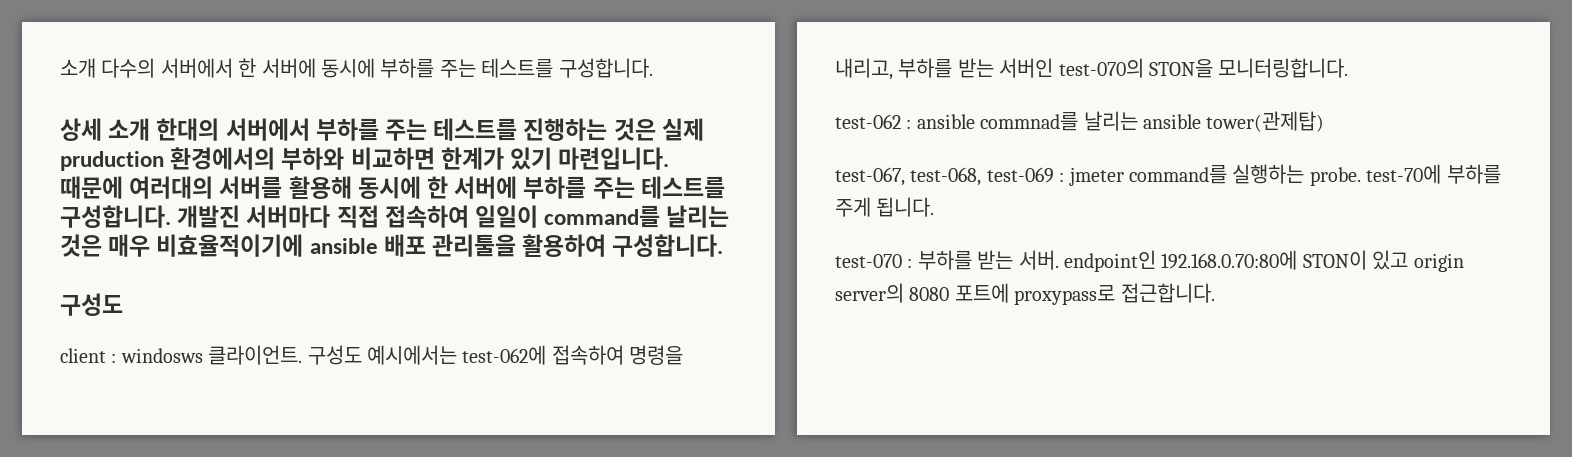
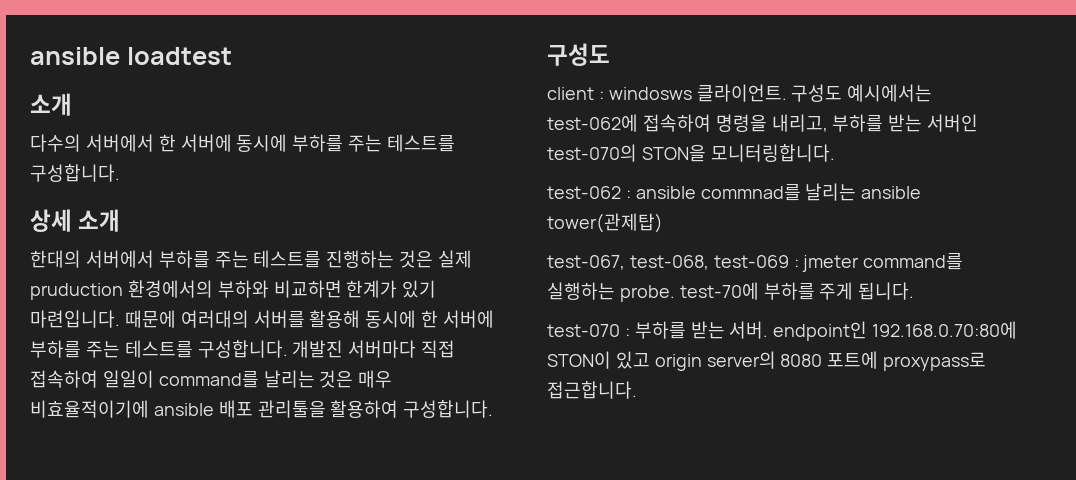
[60,58,96,78] 소개 -> [30,47,232,65] [30,93,72,116] ansible loadtest // 소개 //
(151, 129) none -> (121, 220) //

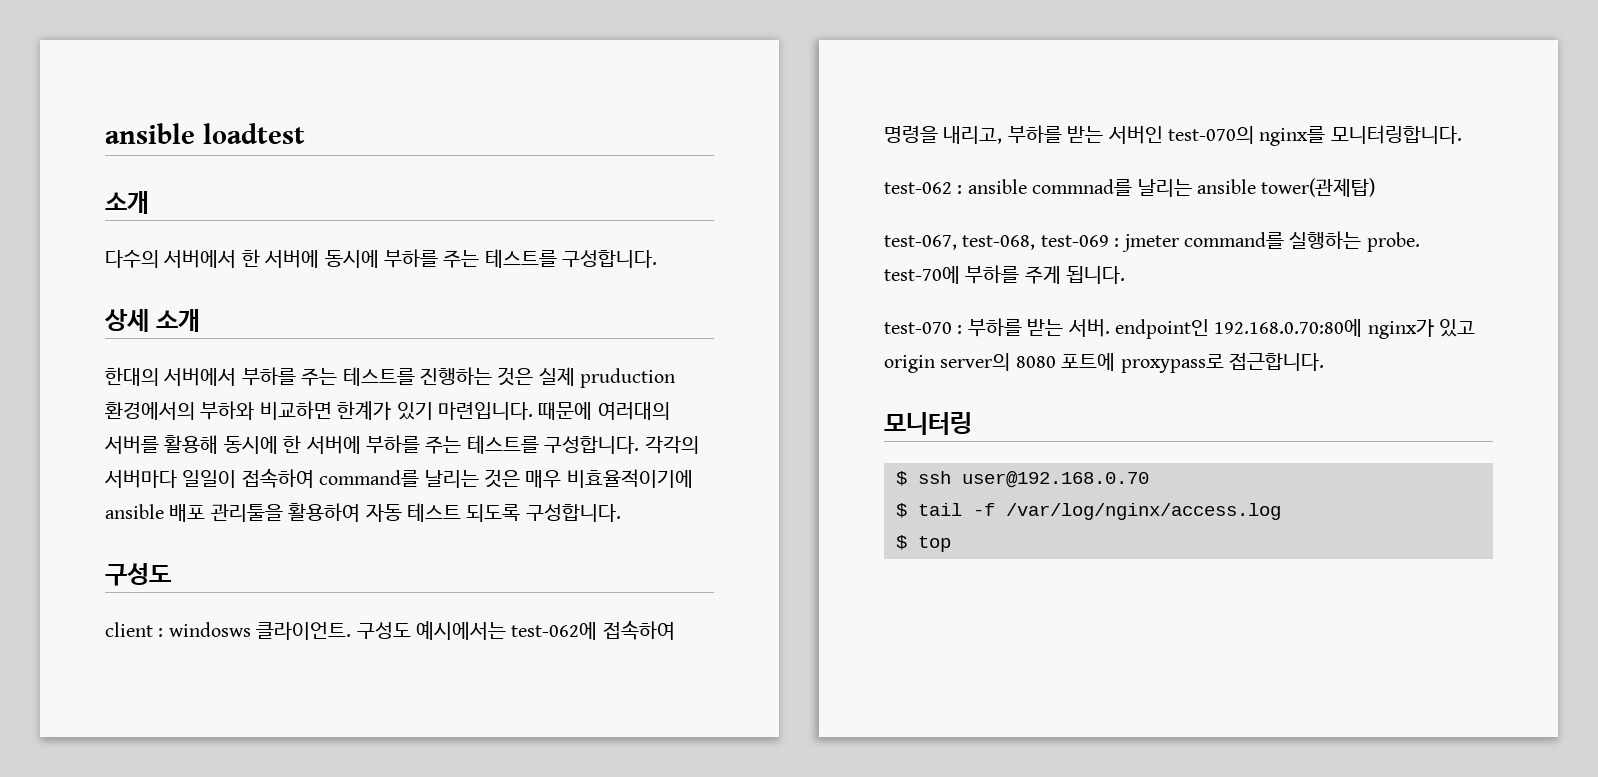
[292,340,456,358] [30,370,154,388] 개발진 서버마다 직접 접속하여 일일이 -> [644,436,699,454] [104,468,314,488] 각각의 서버마다 일일이 접속하여
(399, 409) none -> [365,503,521,522] 자동 테스트 되도록
[641,144,706,162] STON을 -> [1259,126,1326,146] nginx를
[547,351,611,369] STON이 -> [1367,319,1434,339] nginx가
(637, 390) none -> [884,412,972,435] [896,471,1149,488] [896,503,1281,520] [896,535,951,552] // 모니터링 // $ ssh user@192.168.0.70 // $ tail -f /var/log/nginx/access.log // $ top

